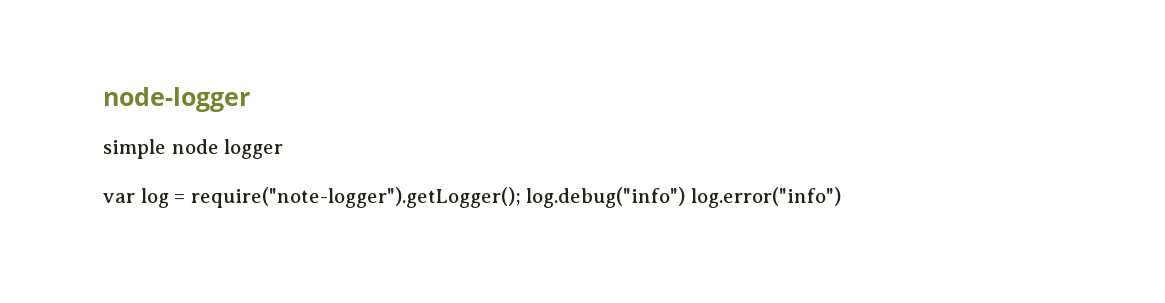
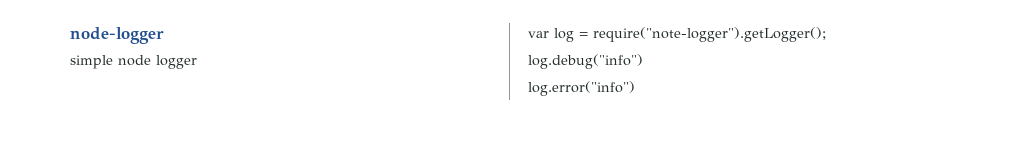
(521, 197) none -> (826, 34) //
(686, 197) none -> (643, 61) //

